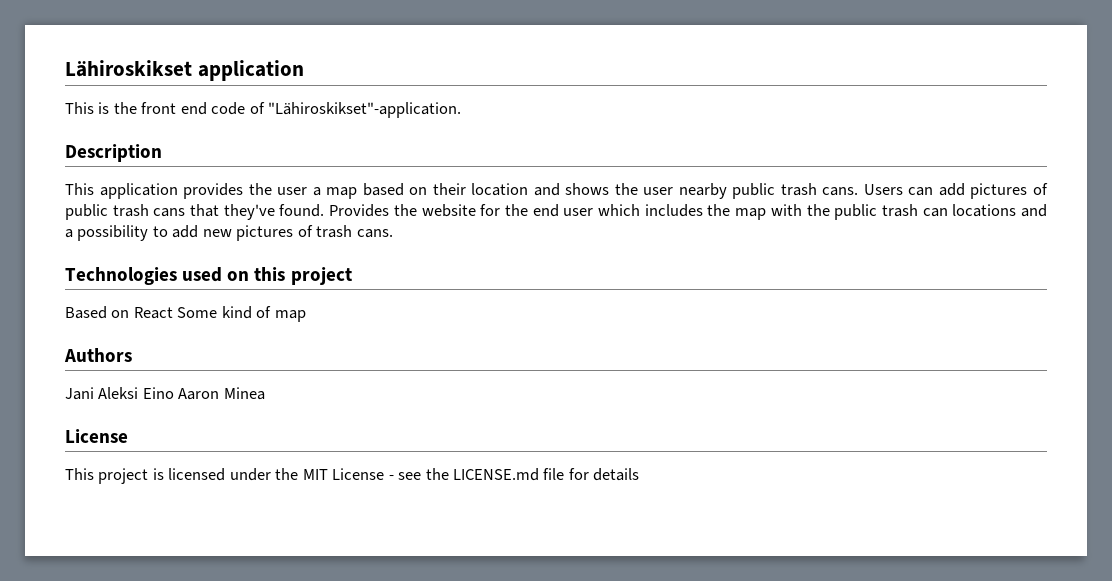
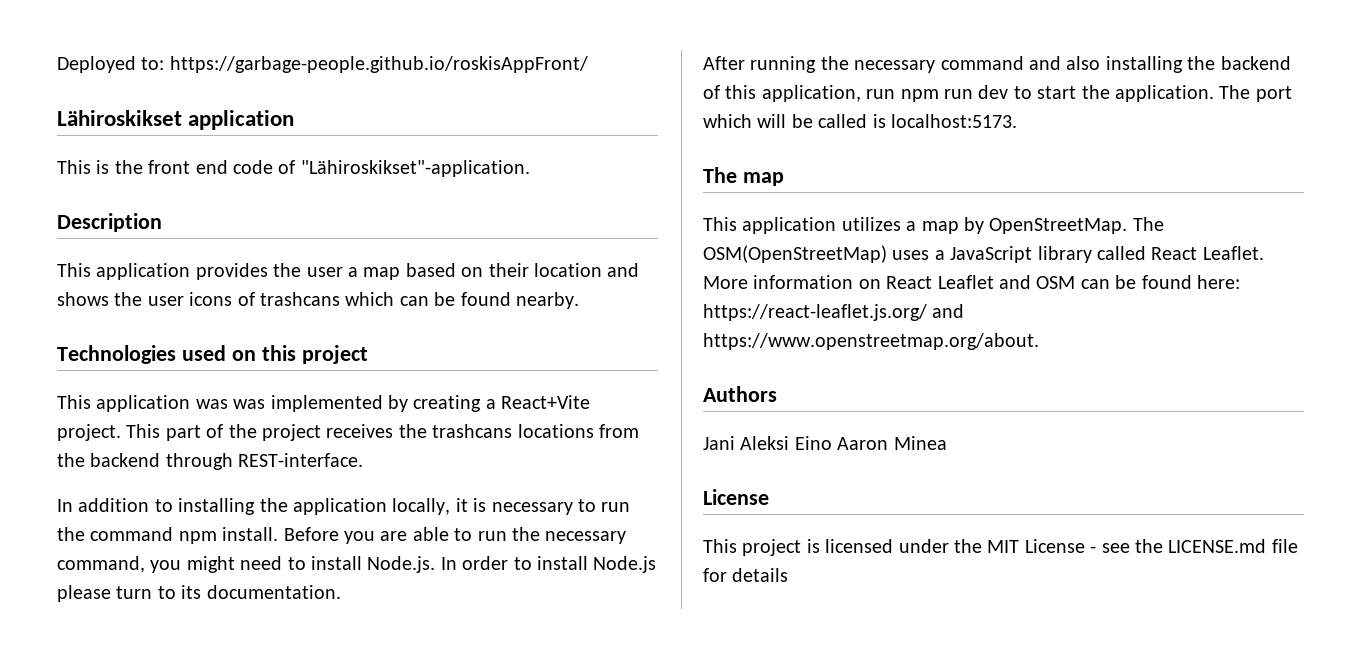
(65, 68) none -> [57,56,588,73] Deployed to: https://garbage-people.github.io/roskisAppFront/ //
[678,183,1048,199] [65,204,1047,220] [65,225,393,241] nearby public trash cans. Users can add pictures of public trash cans that they've found. Provides the website for the end user which includes the map with the public trash can locations and a possibility to add new pictures of trash cans. -> [189,292,579,309] icons of trashcans which can be found nearby.
[65,306,306,322] Based on React Some kind of map -> [57,395,591,412] [57,424,639,441] [57,453,364,470] [57,498,631,515] [57,527,627,544] [57,556,657,573] [57,585,341,602] [703,56,1291,73] [703,85,1292,102] [703,114,1017,128] [703,167,784,186] [703,217,1164,234] [703,245,1264,263] [703,275,1240,289] [703,304,965,321] [703,333,1039,350] This application was was implemented by creating a React+Vite project. This part of the project receives the trashcans locations from the backend through REST-interface. // In addition to installing the application locally, it is necessary to run the command npm install. Before you are able to run the necessary command, you might need to install Node.js. In order to install Node.js please turn to its documentation. // After running the necessary command and also installing the backend of this application, run npm run dev to start the application. The port which will be called is localhost:5173. // The map // This application utilizes a map by OpenStreetMap. The OSM(OpenStreetMap) uses a JavaScript library called React Leaflet. More information on React Leaflet and OSM can be found here: https://react-leaflet.js.org/ and https://www.openstreetmap.org/about.

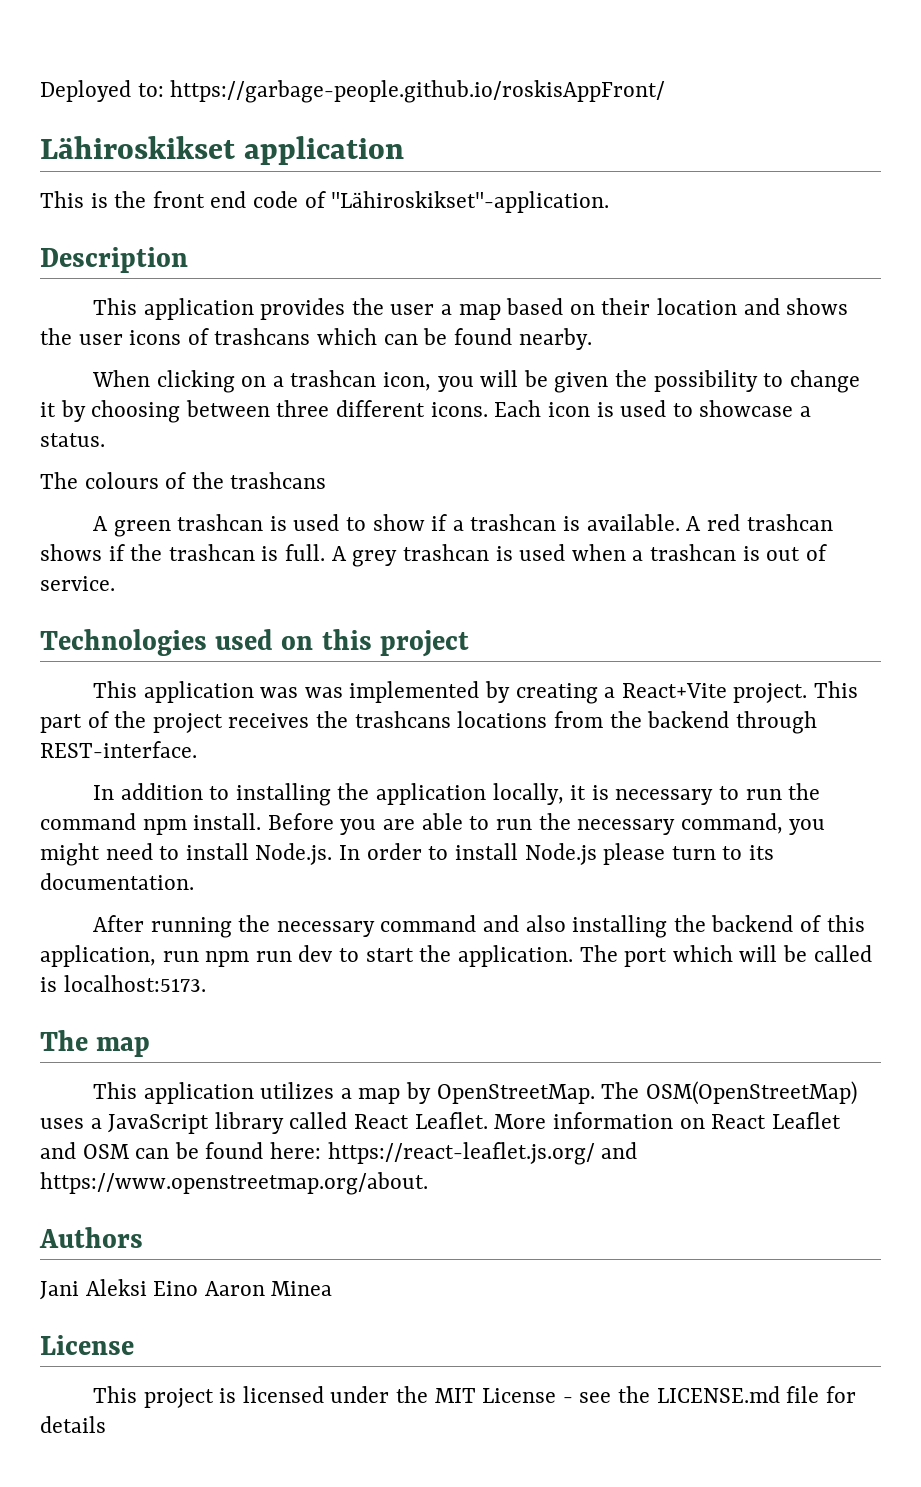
(579, 300) none -> [91,370,860,393] [40,400,811,423] [40,433,105,447] [40,472,327,489] [92,514,833,537] [40,544,827,567] [40,576,115,591] // When clicking on a trashcan icon, you will be given the possibility to change it by choosing between three different icons. Each icon is used to showcase a status. // The colours of the trashcans // A green trashcan is used to show if a trashcan is available. A red trashcan shows if the trashcan is full. A grey trashcan is used when a trashcan is out of service.

